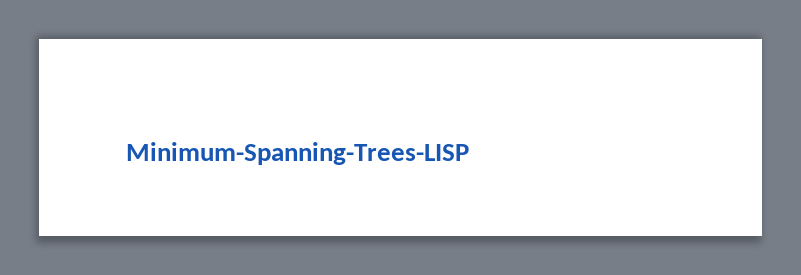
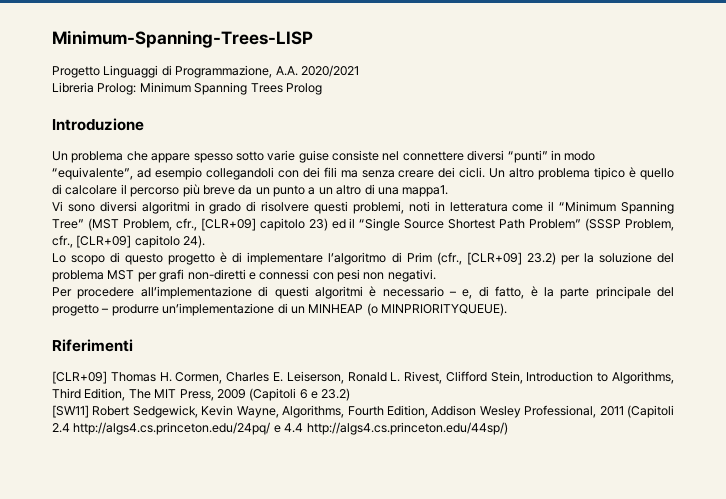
(469, 153) none -> [52,65,359,78] [52,82,322,95] [52,118,144,131] [52,150,596,163] [52,167,675,180] [52,184,449,197] [52,201,674,214] [52,218,674,231] [52,235,206,248] [52,252,674,265] [52,269,436,282] [52,286,674,299] [52,303,507,316] [52,339,133,352] [52,371,674,384] [52,388,351,401] [52,405,674,418] [52,422,508,435] // Progetto Linguaggi di Programmazione, A.A. 2020/2021 // Libreria Prolog: Minimum Spanning Trees Prolog // Introduzione // Un problema che appare spesso sotto varie guise consiste nel connettere diversi “punti” in modo “equivalente”, ad esempio collegandoli con dei fili ma senza creare dei cicli. Un altro problema tipico è quello di calcolare il percorso più breve da un punto a un altro di una mappa1. // Vi sono diversi algoritmi in grado di risolvere questi problemi, noti in letteratura come il “Minimum Spanning Tree” (MST Problem, cfr., [CLR+09] capitolo 23) ed il “Single Source Shortest Path Problem” (SSSP Problem, cfr., [CLR+09] capitolo 24). // Lo scopo di questo progetto è di implementare l’algoritmo di Prim (cfr., [CLR+09] 23.2) per la soluzione del problema MST per grafi non-diretti e connessi con pesi non negativi. // Per procedere all’implementazione di questi algoritmi è necessario – e, di fatto, è la parte principale del progetto – produrre un’implementazione di un MINHEAP (o MINPRIORITYQUEUE). // Riferimenti // [CLR+09] Thomas H. Cormen, Charles E. Leiserson, Ronald L. Rivest, Clifford Stein, Introduction to Algorithms, Third Edition, The MIT Press, 2009 (Capitoli 6 e 23.2) // [SW11] Robert Sedgewick, Kevin Wayne, Algorithms, Fourth Edition, Addison Wesley Professional, 2011 (Capitoli 2.4 http://algs4.cs.princeton.edu/24pq/ e 4.4 http://algs4.cs.princeton.edu/44sp/)

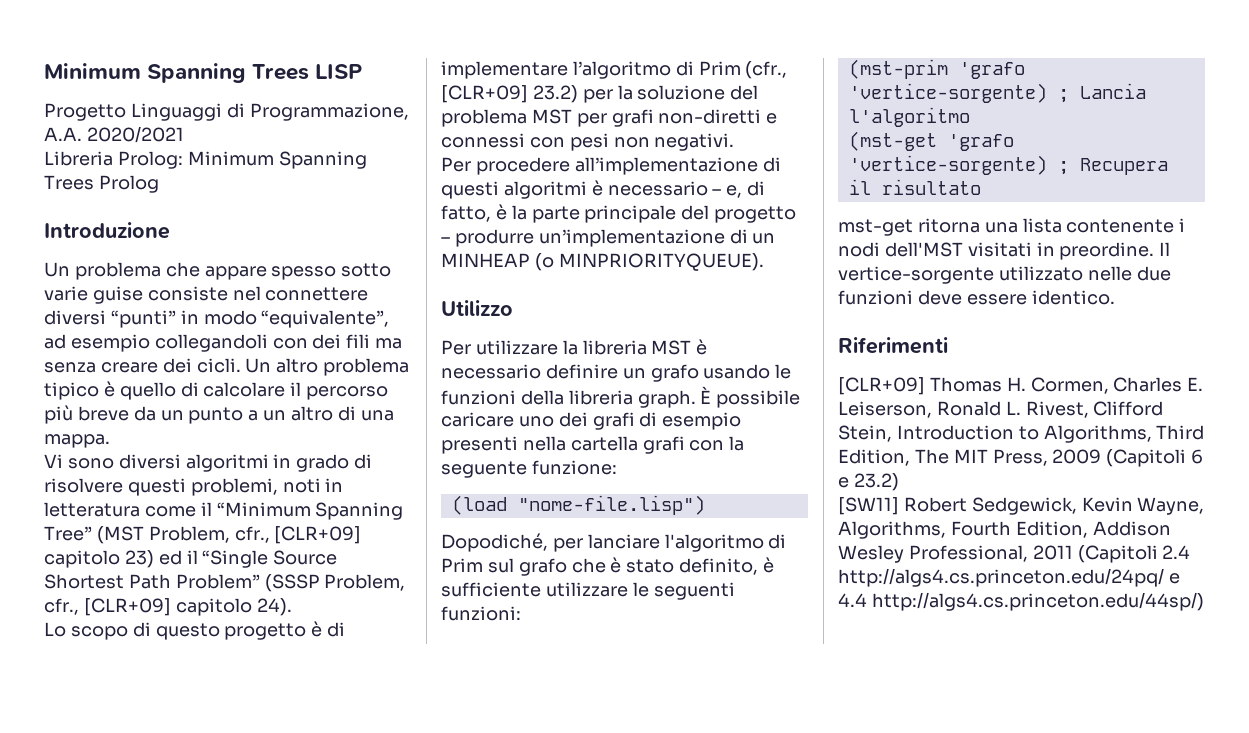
[52,30,313,48] Minimum-Spanning-Trees-LISP -> [44,63,363,83] Minimum Spanning Trees LISP
[402,185,449,197] mappa1. -> [44,434,110,448] mappa.
(507, 309) none -> [441,300,513,316] [441,339,708,355] [441,364,792,382] [441,386,801,408] [441,412,742,430] [441,436,745,454] [441,460,617,478] [451,495,705,515] [441,533,787,552] [441,557,775,576] [441,582,735,600] [441,606,521,621] [848,59,1025,79] [848,83,1146,103] [848,107,970,127] [848,131,1014,151] [848,155,1168,175] [848,179,981,195] [838,218,1186,236] [838,242,1171,260] [838,266,1171,284] [838,290,1115,305] // Utilizzo // Per utilizzare la libreria MST è necessario definire un grafo usando le funzioni della libreria graph. È possibile caricare uno dei grafi di esempio presenti nella cartella grafi con la seguente funzione: // (load "nome-file.lisp") // Dopodiché, per lanciare l'algoritmo di Prim sul grafo che è stato definito, è sufficiente utilizzare le seguenti funzioni: // (mst-prim 'grafo 'vertice-sorgente) ; Lancia l'algoritmo // (mst-get 'grafo 'vertice-sorgente) ; Recupera il risultato // mst-get ritorna una lista contenente i nodi dell'MST visitati in preordine. Il vertice-sorgente utilizzato nelle due funzioni deve essere identico.

